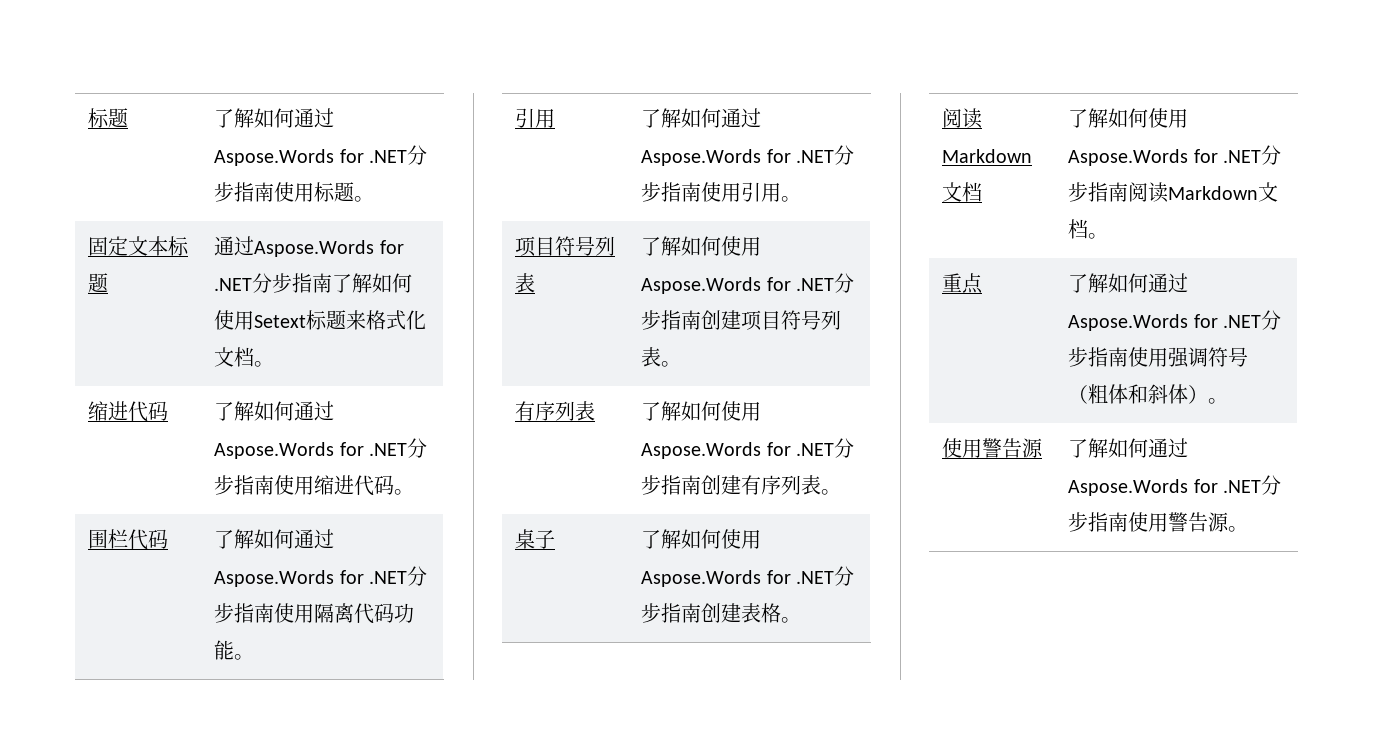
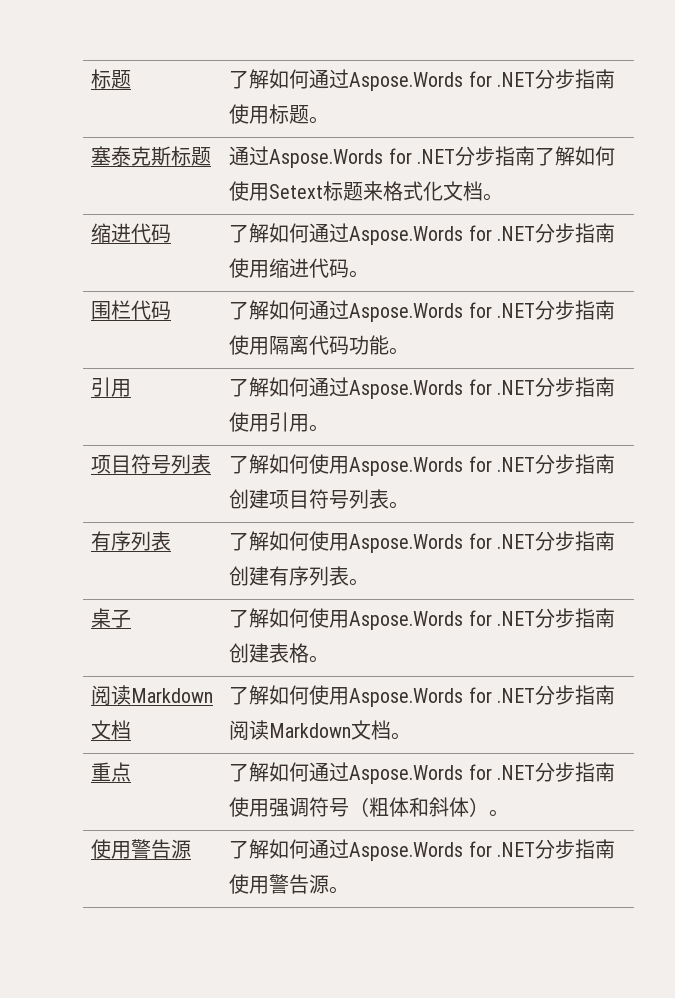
[88,236,169,256] 固定文本 -> [91,146,172,166] 塞泰克斯

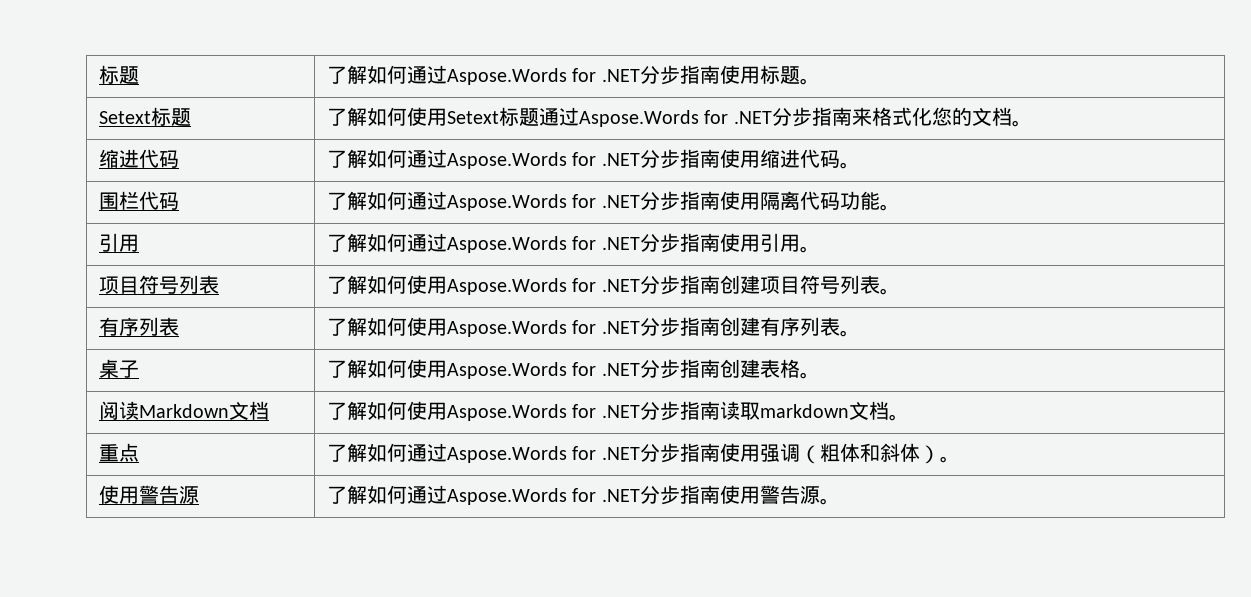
[91,146,212,166] [229,146,616,168] [229,181,364,201] 塞泰克斯标题 | 通过Aspose.Words for .NET分步指南了解如何使用Setext标题 -> [98,107,191,126] [326,107,852,127] Setext标题 | 了解如何使用Setext标题通过Aspose.Words for .NET分步指南
(444, 191) none -> [931,107,972,126] 您的
[229,720,352,740] 阅读Markdown -> [719,401,849,420] 读取markdown
[309,797,350,817] 符号 -> (800, 452) none

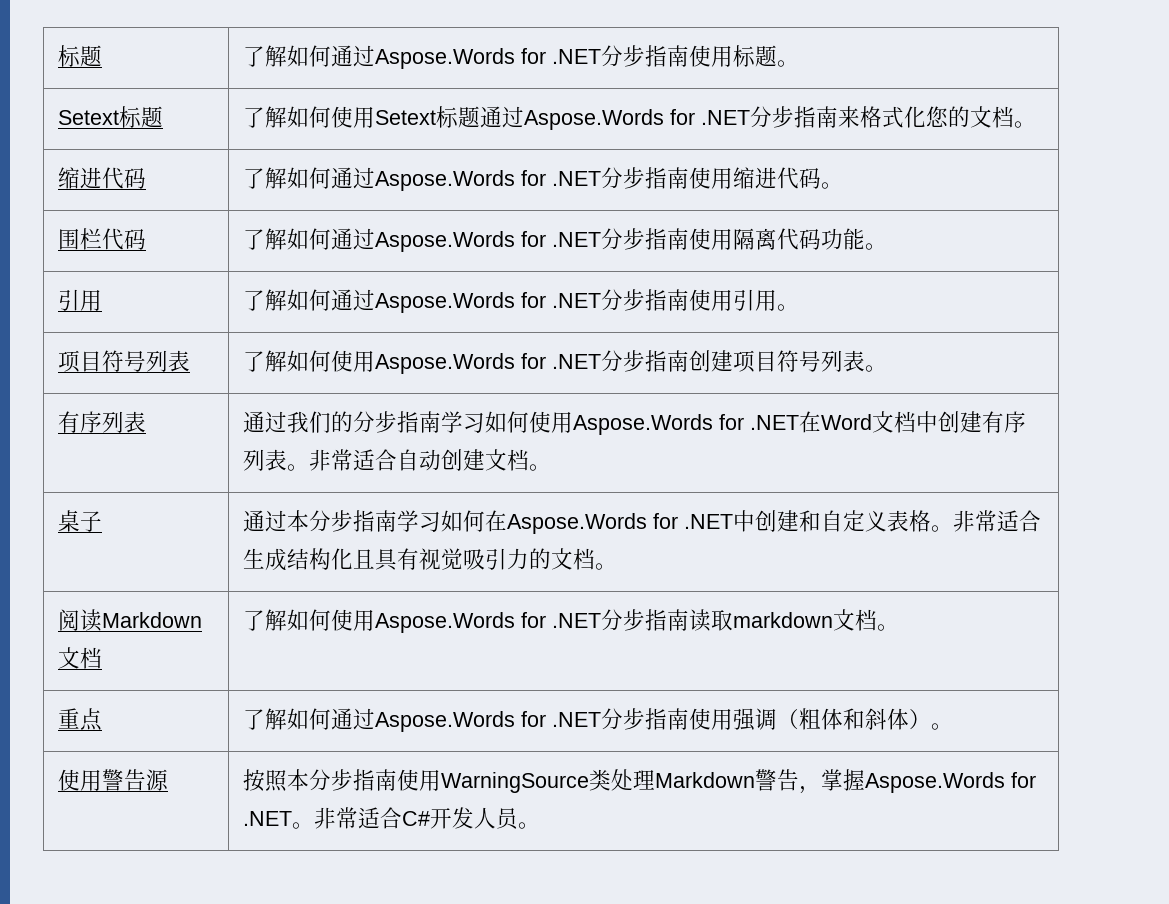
[326,317,720,337] 了解如何使用Aspose.Words for .NET分步指南 -> [243,411,939,435] 通过我们的分步指南学习如何使用Aspose.Words for .NET在Word文档中
[98,359,139,378] [326,359,800,379] // 桌子 | 了解如何使用Aspose.Words for .NET分步指南创建表格 -> [309,449,552,471] [58,510,103,532] [243,510,1042,534] [243,548,596,571] 非常适合自动创建文档。 // 桌子 | 通过本分步指南学习如何在Aspose.Words for .NET中创建和自定义表格。非常适合生成结构化且具有视觉吸引力的文档
[326,485,820,505] 了解如何通过Aspose.Words for .NET分步指南使用警告源 -> [243,769,1037,794] [243,807,520,830] 按照本分步指南使用WarningSource类处理Markdown警告，掌握Aspose.Words for .NET。非常适合C#开发人员

